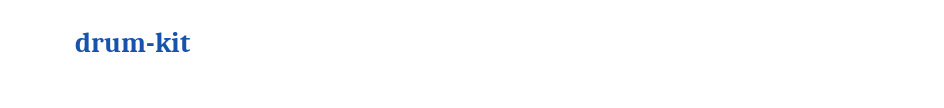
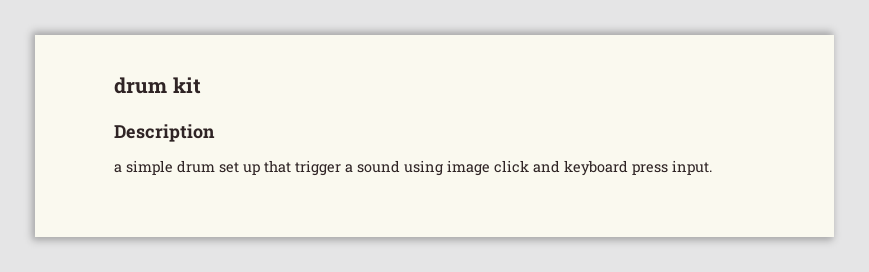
[75,32,191,52] drum-kit -> [114,77,201,94] [114,124,215,142] [114,160,712,176] drum kit // Description // a simple drum set up that trigger a sound using image click and keyboard press input.

